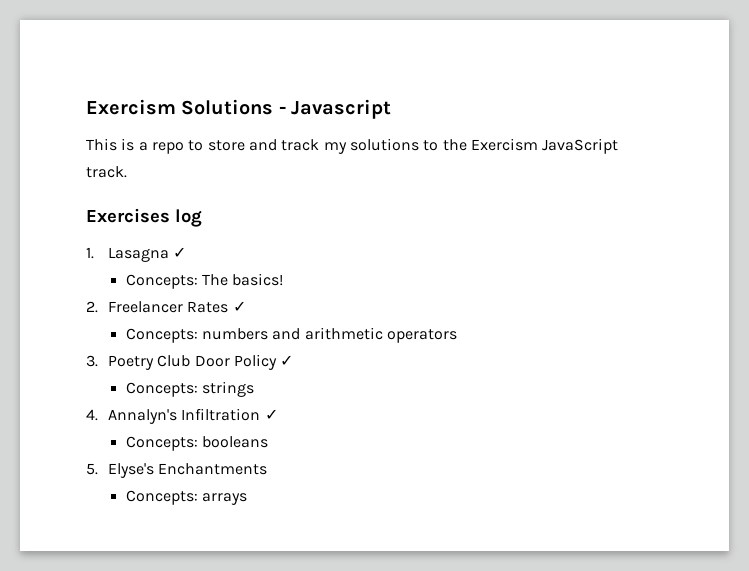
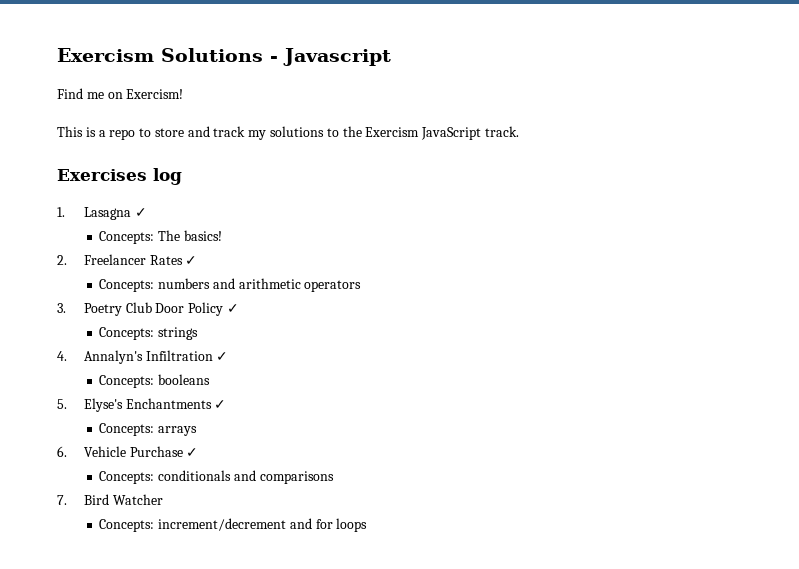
(392, 109) none -> [57,88,184,99] // Find me on Exercism!
(268, 469) none -> [214,400,227,409] ✓
(247, 499) none -> [57,446,199,457] [99,470,334,484] [57,494,163,505] [99,518,368,532] // 6. Vehicle Purchase ✓ // Concepts: conditionals and comparisons // 7. Bird Watcher // Concepts: increment/decrement and for loops

